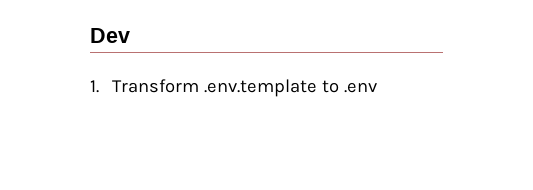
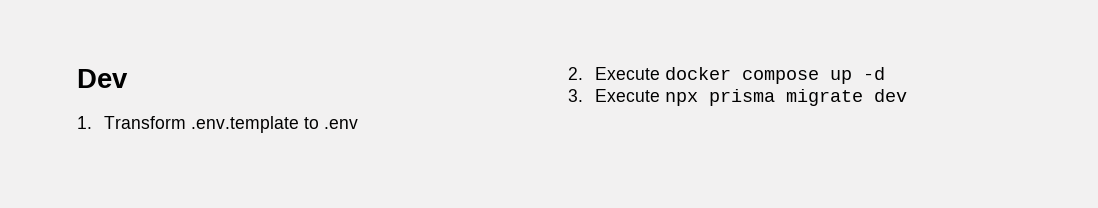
(377, 87) none -> [568,67,886,84] [568,89,908,106] // 2. Execute docker compose up -d // 3. Execute npx prisma migrate dev

